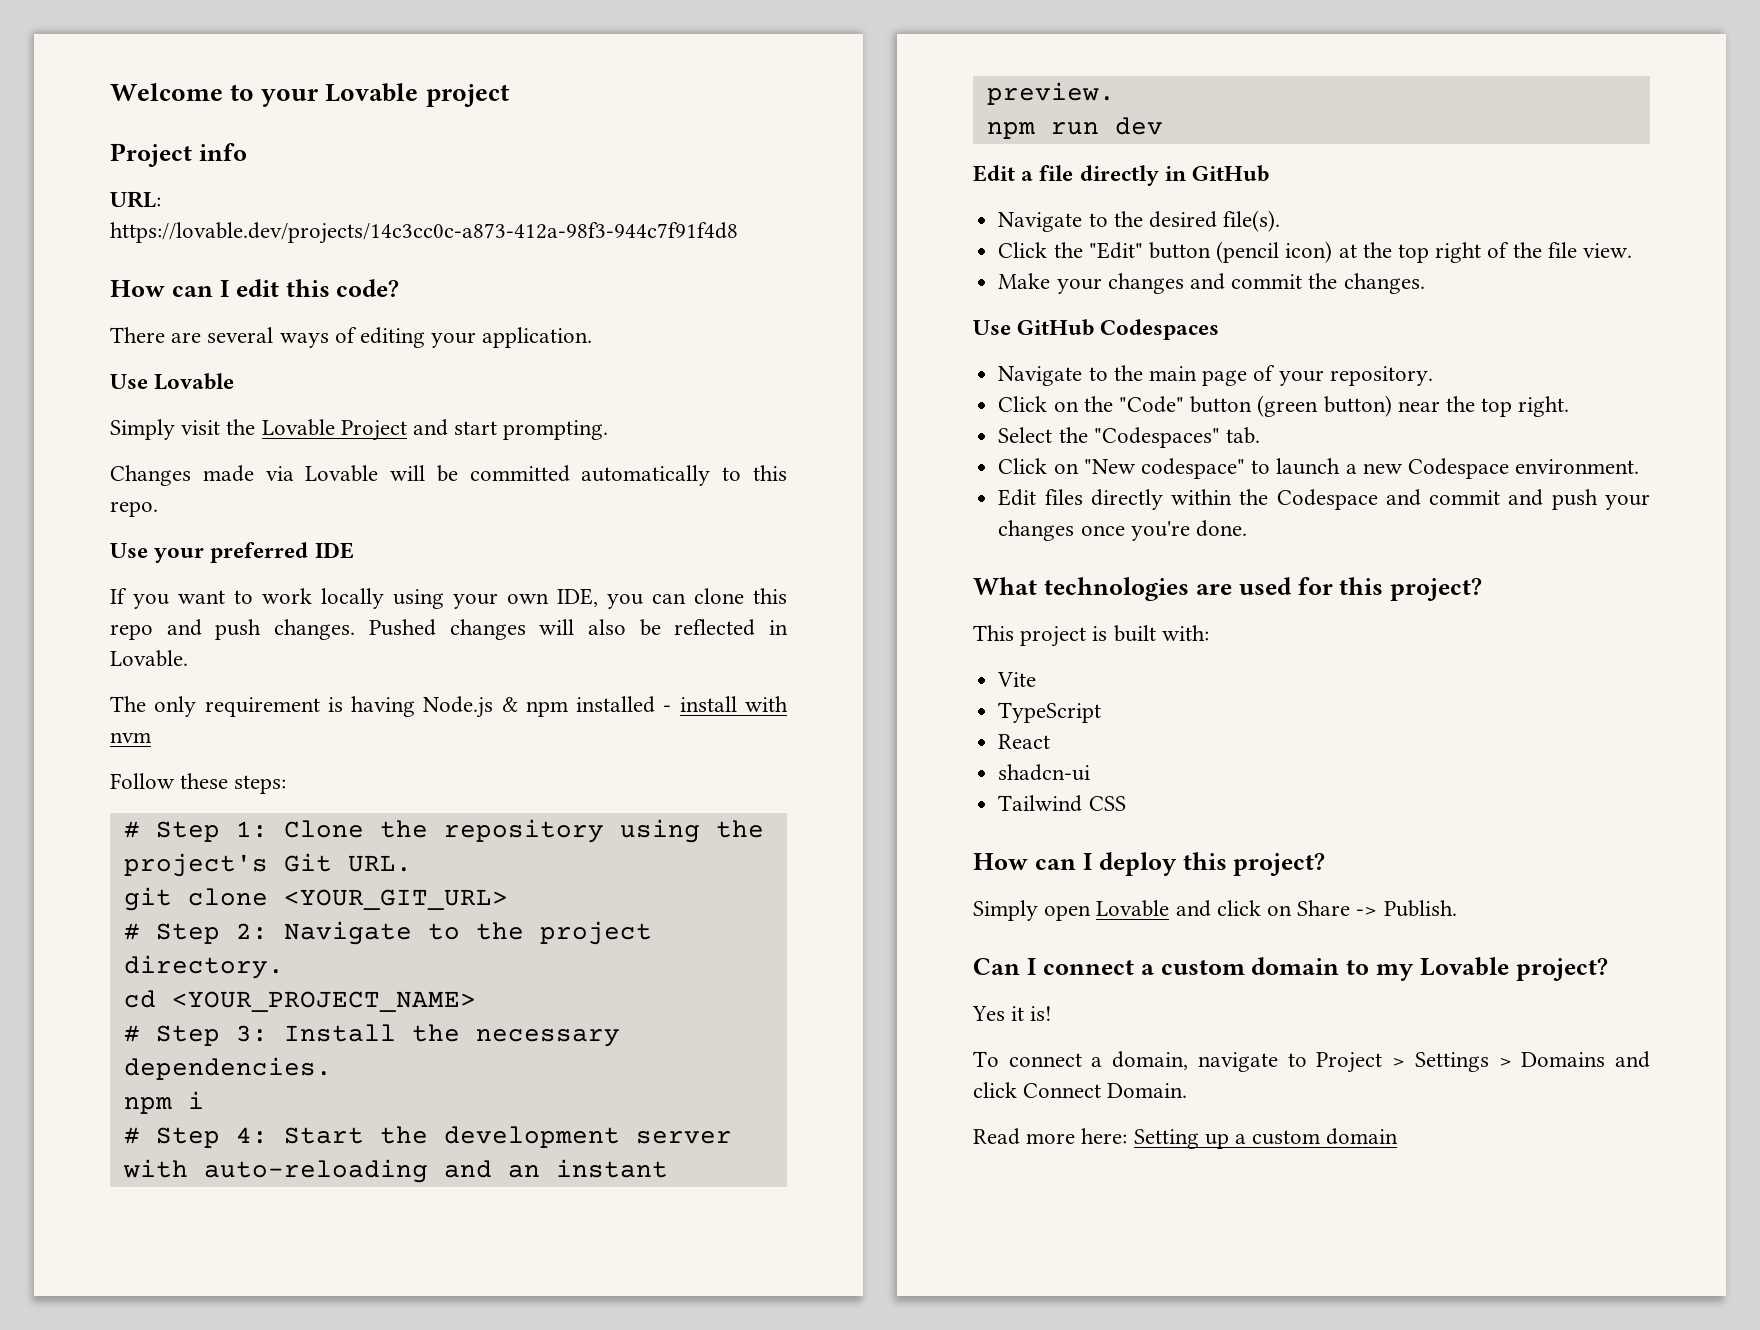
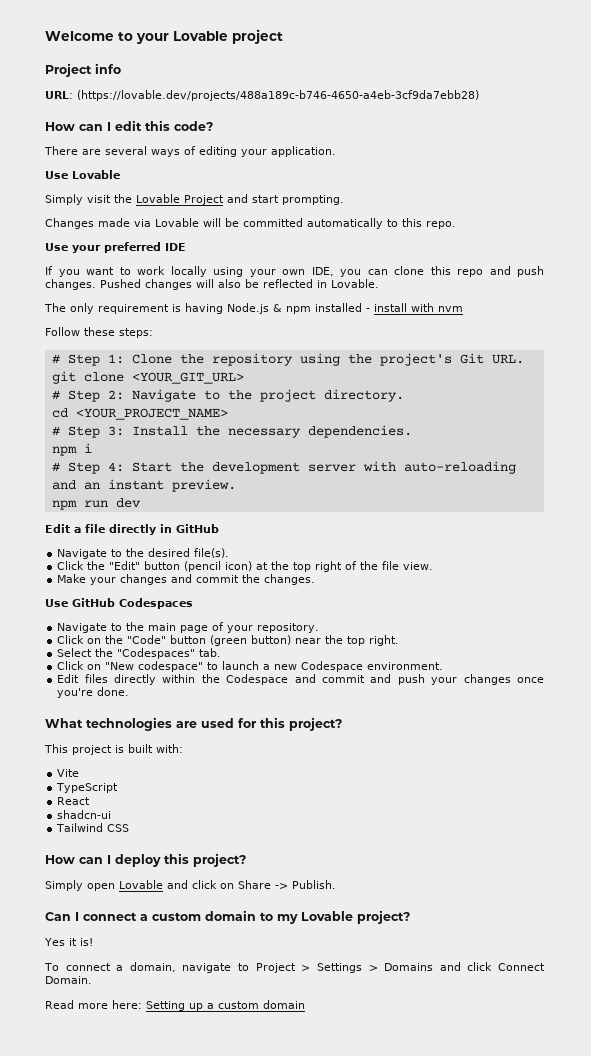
[110,222,738,244] https://lovable.dev/projects/14c3cc0c-a873-412a-98f3-944c7f91f4d8 -> [77,90,479,101] (https://lovable.dev/projects/488a189c-b746-4650-a4eb-3cf9da7ebb28)

